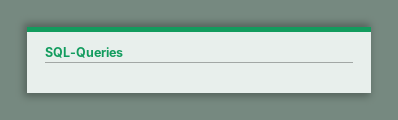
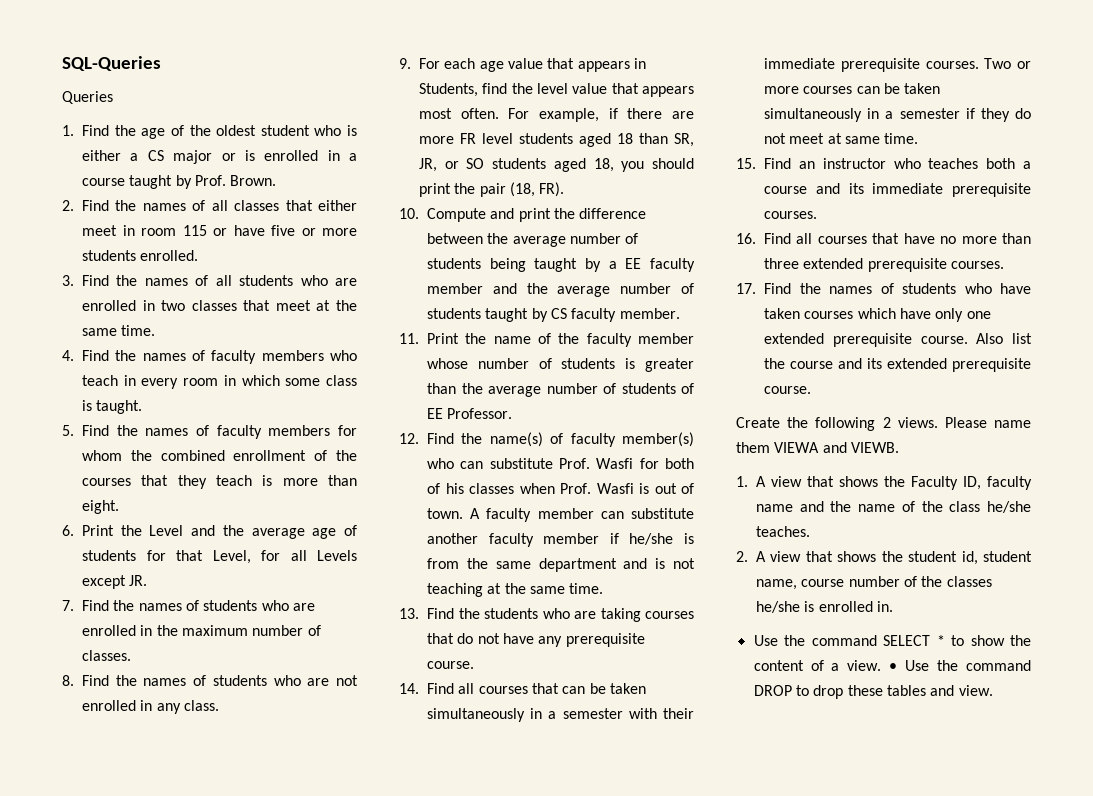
(123, 52) none -> [62,91,113,104] [62,125,357,139] [82,150,357,164] [82,175,277,189] [62,200,357,211] [82,225,357,236] [82,250,199,261] [62,275,357,286] [82,300,357,311] [82,325,156,336] [62,350,357,364] [82,375,358,389] [82,400,143,414] [62,425,357,439] [82,450,358,461] [82,475,357,489] [82,500,119,514] [62,525,358,539] [82,550,357,564] [82,575,148,589] [62,600,315,611] [82,625,321,636] [82,650,131,661] [62,675,359,686] [82,700,219,714] [399,58,646,72] [419,83,694,97] [419,108,694,122] [419,133,694,147] [419,158,694,172] [419,182,565,197] [399,208,647,222] [427,233,639,247] [427,258,695,272] [427,283,694,297] [427,308,680,322] [399,333,694,347] [427,358,694,372] [427,383,694,397] [427,408,513,419] [399,432,694,447] [427,458,694,469] [427,483,694,494] [427,508,694,522] [427,533,694,547] [427,558,695,572] [427,583,604,597] [399,608,694,622] [427,633,645,647] [427,661,474,669] [399,683,646,694] [427,708,694,722] [764,58,1031,72] [764,83,941,94] [764,108,1031,122] [764,133,919,144] [736,158,1031,169] [764,183,1031,197] [764,211,817,219] [736,233,1031,244] [764,258,1004,272] [736,283,1031,294] [764,308,991,322] [764,333,1032,347] [764,358,1031,372] [764,386,811,394] [736,417,1031,431] [736,442,899,453] [736,476,1032,490] [756,501,1031,513] [756,526,810,537] [736,551,1032,565] [756,576,992,590] [756,601,893,613] [753,635,1031,646] [753,660,1031,671] [753,685,993,699] // Queries // 1. Find the age of the oldest student who is either a CS major or is enrolled in a course taught by Prof. Brown. // 2. Find the names of all classes that either meet in room 115 or have five or more students enrolled. // 3. Find the names of all students who are enrolled in two classes that meet at the same time. // 4. Find the names of faculty members who teach in every room in which some class is taught. // 5. Find the names of faculty members for whom the combined enrollment of the courses that they teach is more than eight. // 6. Print the Level and the average age of students for that Level, for all Levels except JR. // 7. Find the names of students who are enrolled in the maximum number of classes. // 8. Find the names of students who are not enrolled in any class. // 9. For each age value that appears in Students, find the level value that appears most often. For example, if there are more FR level students aged 18 than SR, JR, or SO students aged 18, you should print the pair (18, FR). // 10. Compute and print the difference between the average number of students being taught by a EE faculty member and the average number of students taught by CS faculty member. // 11. Print the name of the faculty member whose number of students is greater than the average number of students of EE Professor. // 12. Find the name(s) of faculty member(s) who can substitute Prof. Wasfi for both of his classes when Prof. Wasfi is out of town. A faculty member can substitute another faculty member if he/she is from the same department and is not teaching at the same time. // 13. Find the students who are taking courses that do not have any prerequisite course. // 14. Find all courses that can be taken simultaneously in a semester with their immediate prerequisite courses. Two or more courses can be taken simultaneously in a semester if they do not meet at same time. // 15. Find an instructor who teaches both a course and its immediate prerequisite courses. // 16. Find all courses that have no more than three extended prerequisite courses. // 17. Find the names of students who have taken courses which have only one extended prerequisite course. Also list the course and its extended prerequisite course. // Create the following 2 views. Please name them VIEWA and VIEWB. // 1. A view that shows the Faculty ID, faculty name and the name of the class he/she teaches. // 2. A view that shows the student id, student name, course number of the classes he/she is enrolled in. // Use the command SELECT * to show the content of a view. • Use the command DROP to drop these tables and view.

